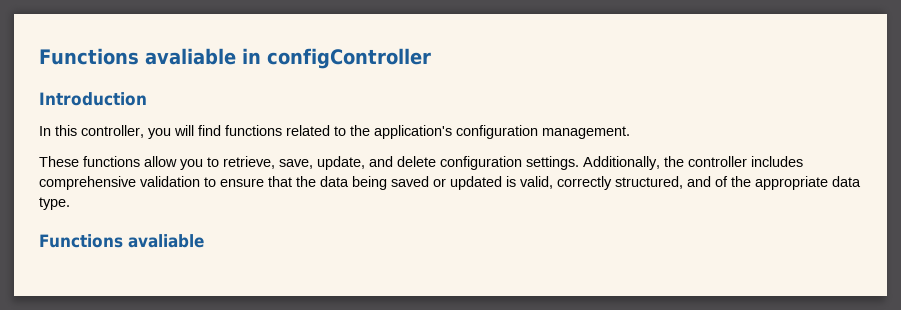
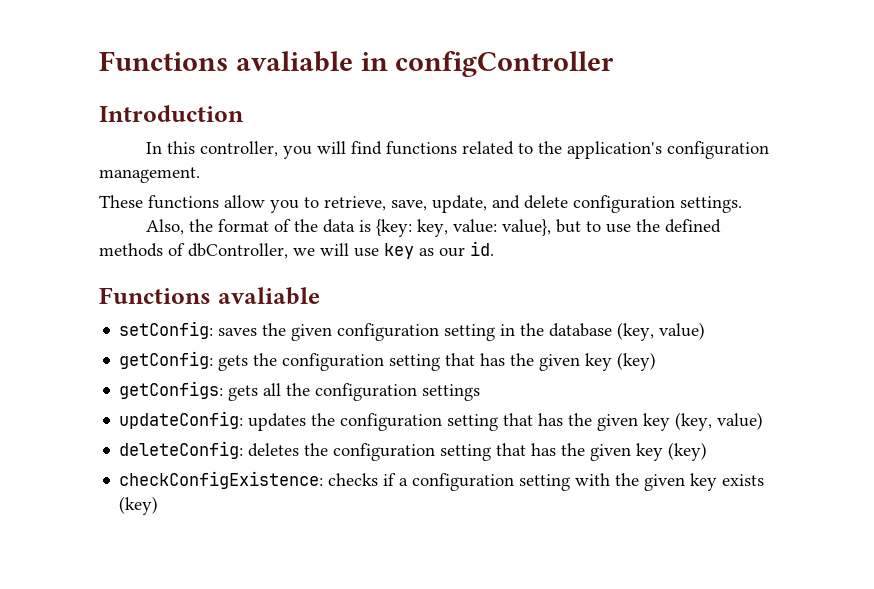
[583,156,803,170] [39,176,861,190] [39,197,70,210] [39,234,204,248] Additionally, the controller includes comprehensive validation to ensure that the data being saved or updated is valid, correctly structured, and of the appropriate data type. // Functions avaliable -> [145,219,721,237] [99,241,494,259] [99,287,320,305] [119,321,706,341] [119,351,657,371] [119,381,481,401] [119,411,764,431] [119,441,708,461] [119,471,765,491] [119,496,159,515] // Also, the format of the data is {key: key, value: value}, but to use the defined methods of dbController, we will use key as our id. // Functions avaliable // setConfig: saves the given configuration setting in the database (key, value) // getConfig: gets the configuration setting that has the given key (key) // getConfigs: gets all the configuration settings // updateConfig: updates the configuration setting that has the given key (key, value) // deleteConfig: deletes the configuration setting that has the given key (key) // checkConfigExistence: checks if a configuration setting with the given key exists (key)

